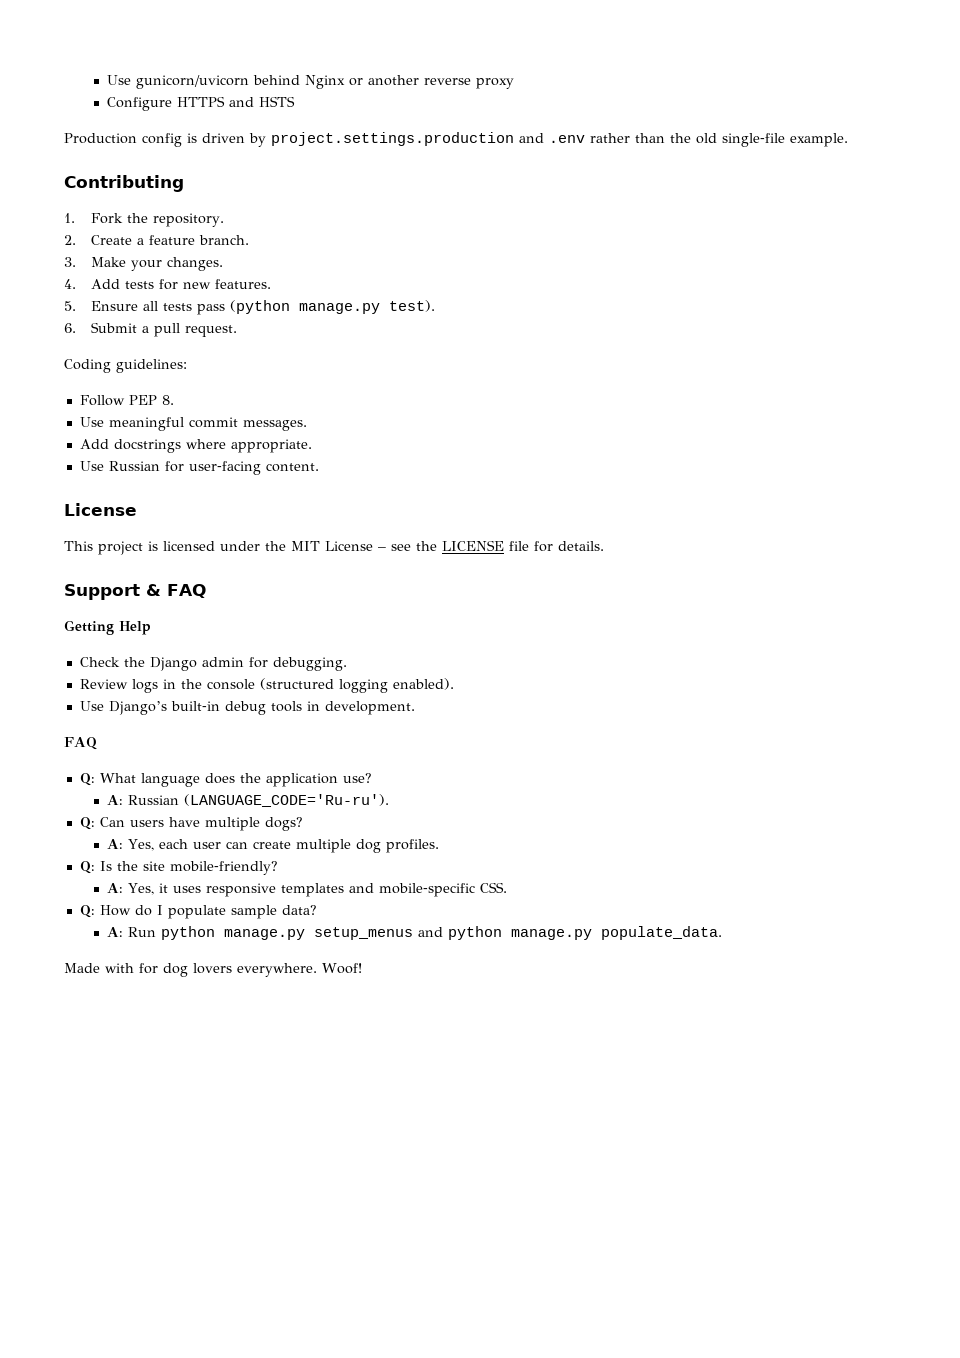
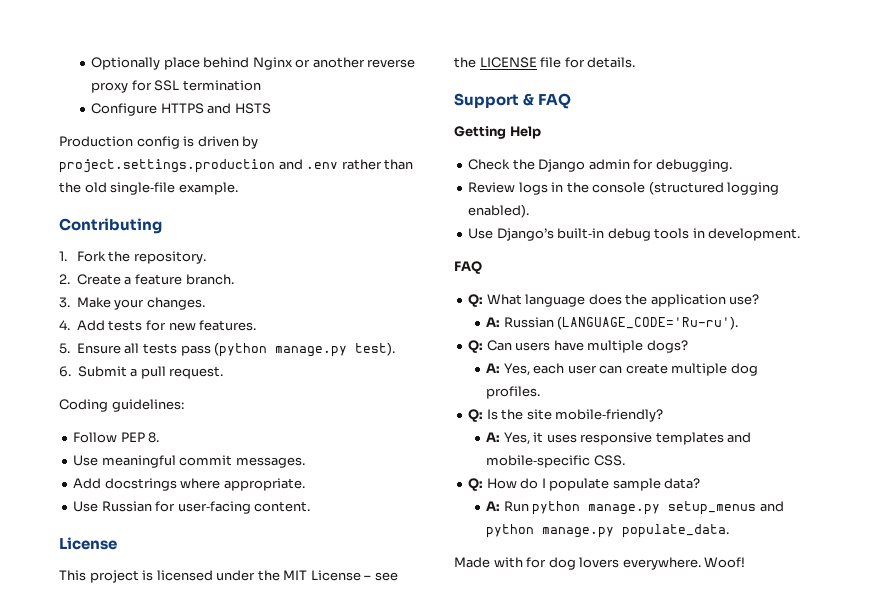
[106,75,249,89] Use gunicorn/uvicorn -> [91,57,200,70] Optionally place
(514, 83) none -> [131,80,261,91] for SSL termination

